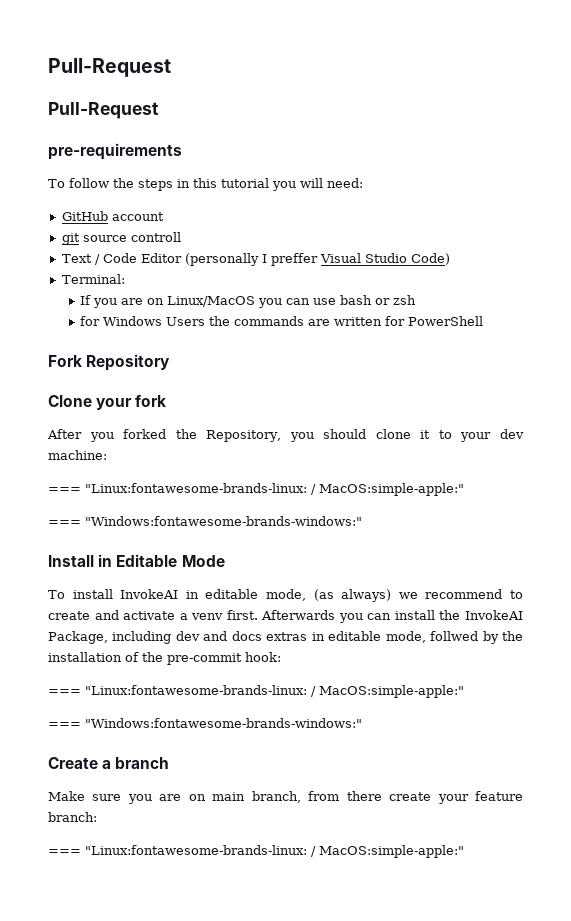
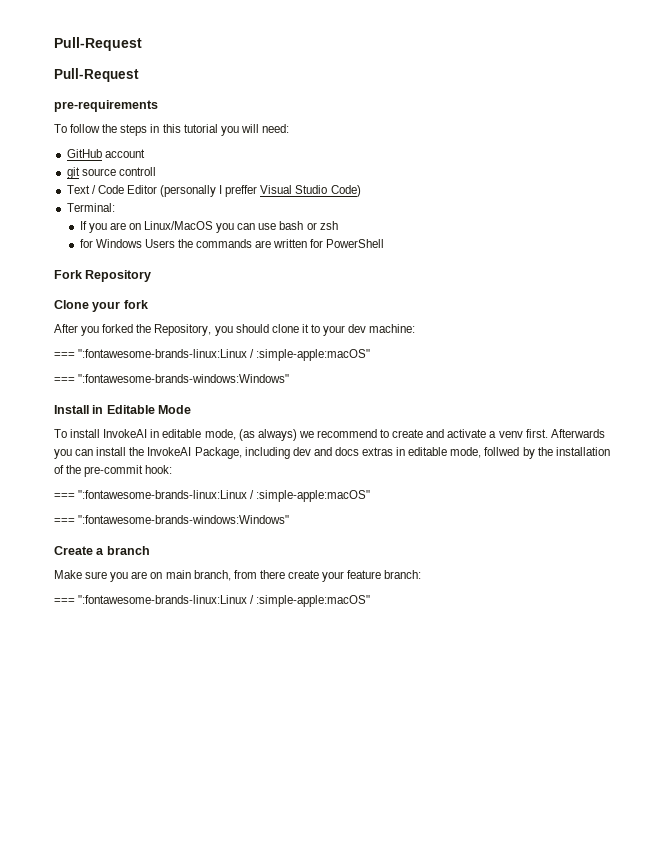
[85,483,464,496] [48,516,362,526] "Linux:fontawesome-brands-linux: / MacOS:simple-apple:" // === "Windows:fontawesome-brands-windows:" -> [78,349,371,361] [54,374,290,383] ":fontawesome-brands-linux:Linux / :simple-apple:macOS" // === ":fontawesome-brands-windows:Windows"
[85,685,464,698] [48,718,362,728] "Linux:fontawesome-brands-linux: / MacOS:simple-apple:" // === "Windows:fontawesome-brands-windows:" -> [78,490,371,502] [54,515,290,524] ":fontawesome-brands-linux:Linux / :simple-apple:macOS" // === ":fontawesome-brands-windows:Windows"
[85,845,464,858] "Linux:fontawesome-brands-linux: / MacOS:simple-apple:" -> [78,595,371,607] ":fontawesome-brands-linux:Linux / :simple-apple:macOS"

